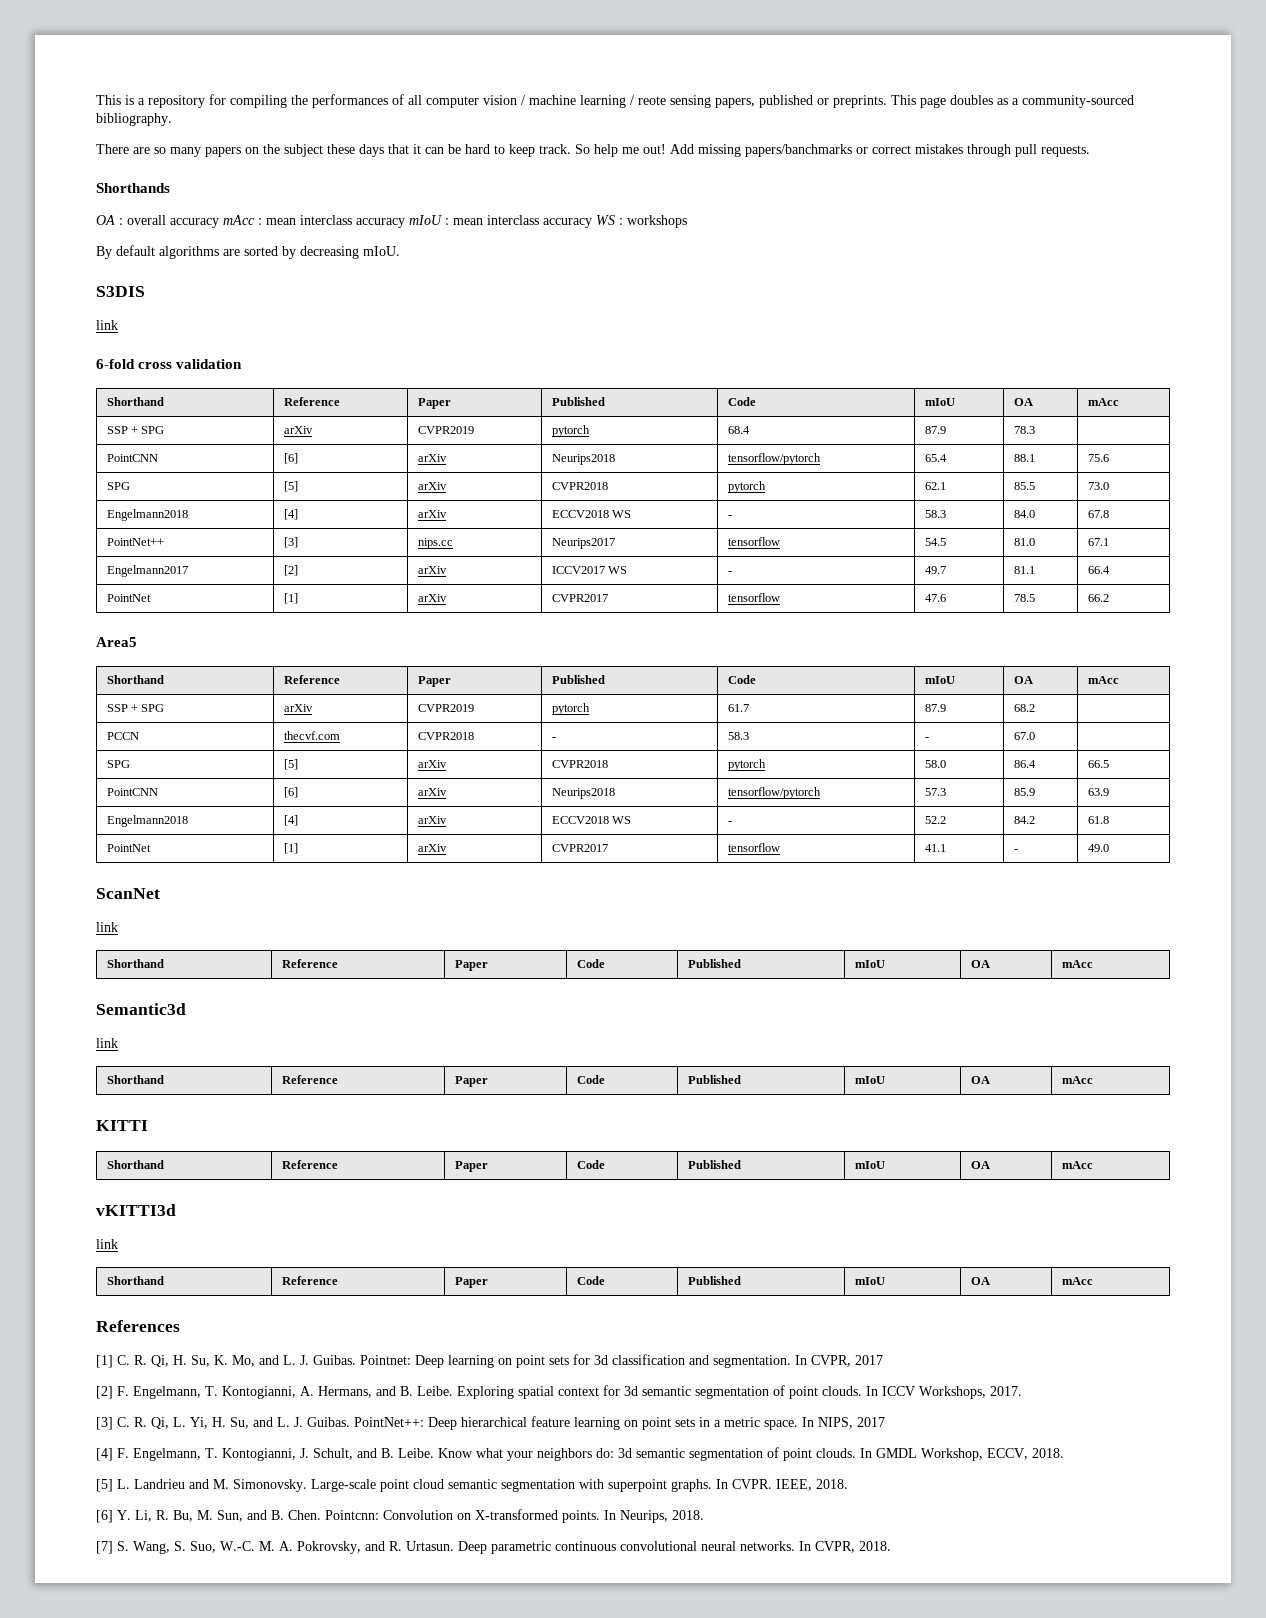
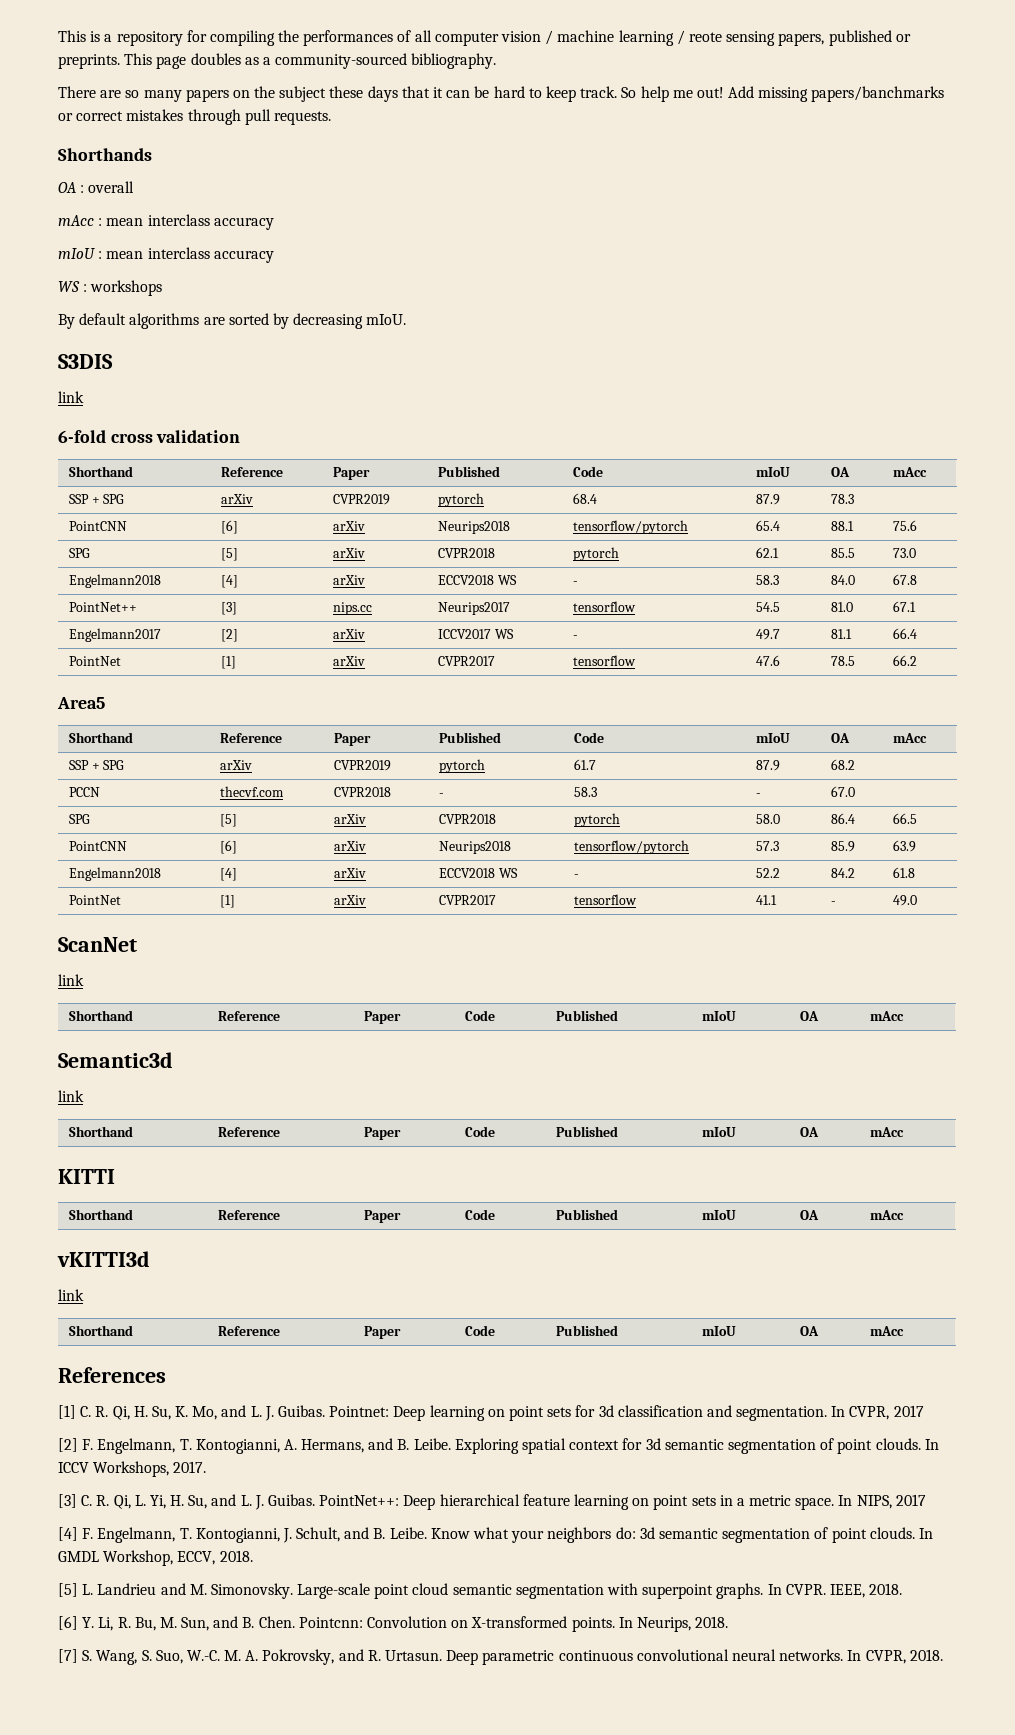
[170,218,219,228] accuracy -> (135, 187) //
(405, 223) none -> (274, 223) //
(592, 223) none -> (274, 256) //

